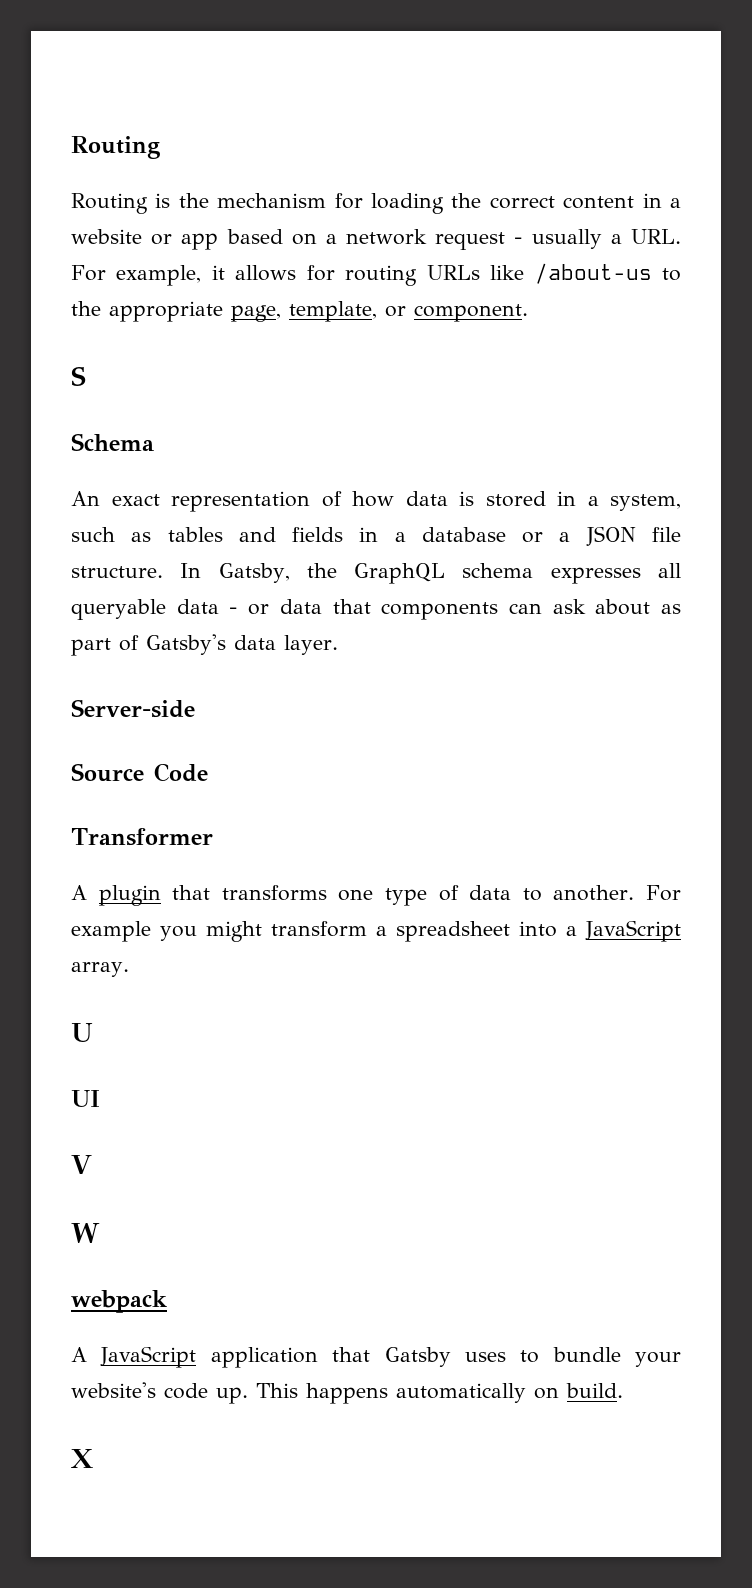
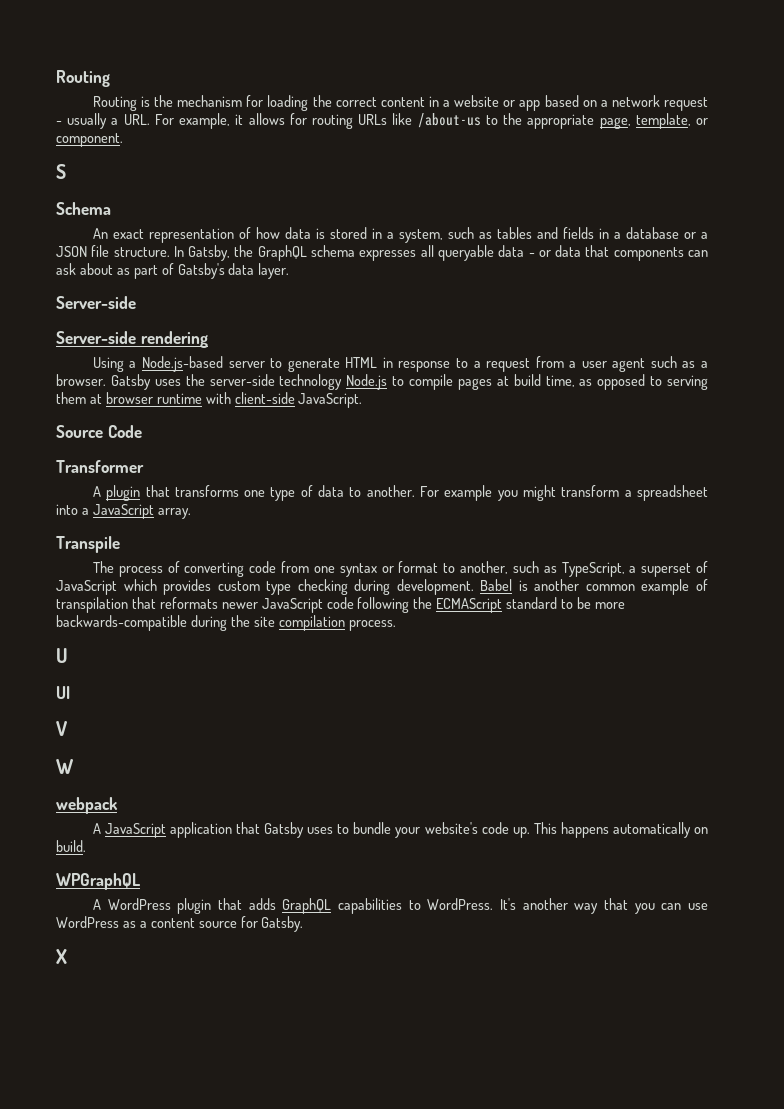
(195, 708) none -> [56,331,208,348] [92,356,709,372] [56,374,708,390] [56,392,363,408] // Server-side rendering // Using a Node.js-based server to generate HTML in response to a request from a user agent such as a browser. Gatsby uses the server-side technology Node.js to compile pages at build time, as opposed to serving them at browser runtime with client-side JavaScript.
(129, 969) none -> [56,536,120,553] [92,561,708,577] [56,579,709,595] [56,597,625,613] [56,615,396,631] // Transpile // The process of converting code from one syntax or format to another, such as TypeScript, a superset of JavaScript which provides custom type checking during development. Babel is another common example of transpilation that reformats newer JavaScript code following the ECMAScript standard to be more backwards-compatible during the site compilation process.
(623, 1390) none -> [56,873,141,890] [92,898,708,914] [56,916,304,932] // WPGraphQL // A WordPress plugin that adds GraphQL capabilities to WordPress. It's another way that you can use WordPress as a content source for Gatsby.

